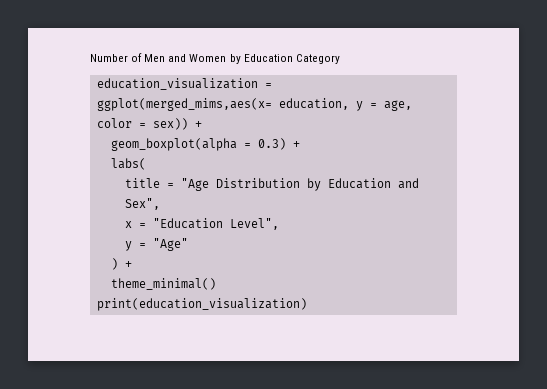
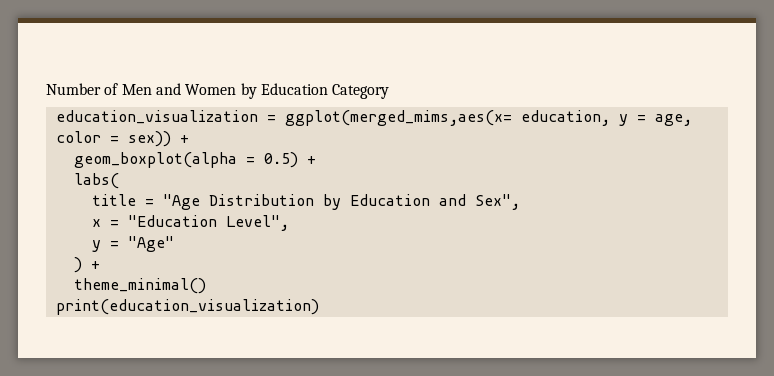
[257,138,286,150] 0.3) -> [263,152,298,168] 0.5)

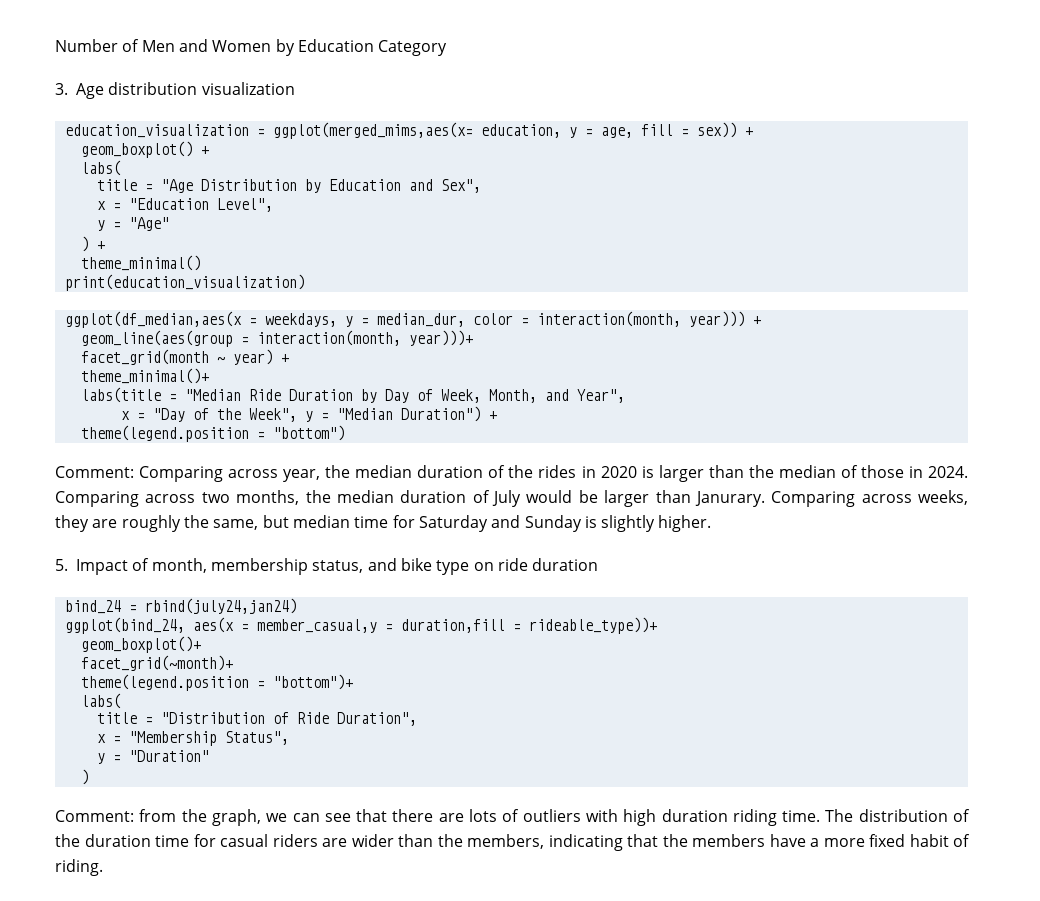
(390, 91) none -> [55,82,295,99] // 3. Age distribution visualization
[55,131,101,143] color -> [640,124,673,136] fill
[73,152,298,168] geom_boxplot(alpha = 0.5) -> [80,141,193,158] geom_boxplot()
(319, 307) none -> [64,311,761,328] [80,330,473,347] [80,349,289,365] [80,368,209,384] [80,387,625,403] [120,406,497,422] [80,425,345,442] [55,465,968,482] [55,490,968,507] [55,515,712,532] [55,558,599,575] [64,598,297,614] [64,617,657,634] [80,636,201,653] [80,655,233,671] [80,674,353,691] [80,693,121,709] [96,712,417,726] [96,731,289,746] [96,750,209,764] [80,769,89,785] [55,809,970,826] [55,834,970,851] [55,859,103,876] // ggplot(df_median,aes(x = weekdays, y = median_dur, color = interaction(month, year))) + // geom_line(aes(group = interaction(month, year)))+ // facet_grid(month ~ year) + // theme_minimal()+ // labs(title = "Median Ride Duration by Day of Week, Month, and Year", // x = "Day of the Week", y = "Median Duration") + // theme(legend.position = "bottom") // Comment: Comparing across year, the median duration of the rides in 2020 is larger than the median of those in 2024. Comparing across two months, the median duration of July would be larger than Janurary. Comparing across weeks, they are roughly the same, but median time for Saturday and Sunday is slightly higher. // 5. Impact of month, membership status, and bike type on ride duration // bind_24 = rbind(july24,jan24) // ggplot(bind_24, aes(x = member_casual,y = duration,fill = rideable_type))+ // geom_boxplot()+ // facet_grid(~month)+ // theme(legend.position = "bottom")+ // labs( // title = "Distribution of Ride Duration", // x = "Membership Status", // y = "Duration" // ) // Comment: from the graph, we can see that there are lots of outliers with high duration riding time. The distribution of the duration time for casual riders are wider than the members, indicating that the members have a more fixed habit of riding.

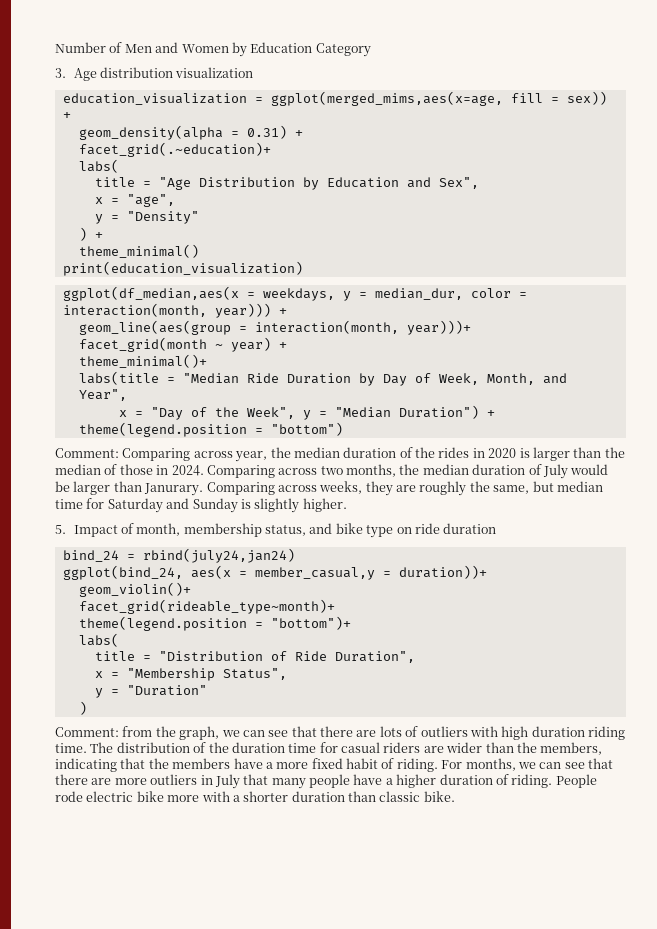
[272,122,633,139] ggplot(merged_mims,aes(x= education, y = age, -> [270,91,503,106] ggplot(merged_mims,aes(x=age,
[80,141,209,158] geom_boxplot() + -> [78,125,303,140] [78,142,271,157] geom_density(alpha = 0.31) + // facet_grid(.~education)+
[128,198,273,212] [96,217,169,231] "Education Level", // y = "Age" -> [126,194,175,207] [94,211,199,224] "age", // y = "Density"
[400,617,657,634] [80,636,201,653] [80,655,233,671] duration,fill = rideable_type))+ // geom_boxplot()+ // facet_grid(~month)+ -> [398,565,487,579] [78,582,191,597] [78,599,335,614] duration))+ // geom_violin()+ // facet_grid(rideable_type~month)+
(103, 867) none -> [441,758,613,771] [55,774,597,789] [55,791,455,802] For months, we can see that there are more outliers in July that many people have a higher duration of riding. People rode electric bike more with a shorter duration than classic bike.

